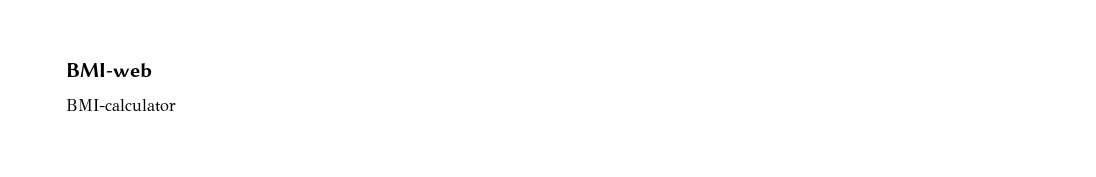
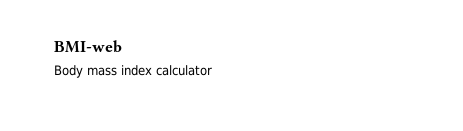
[66,99,176,112] BMI-calculator -> [54,65,212,78] Body mass index calculator

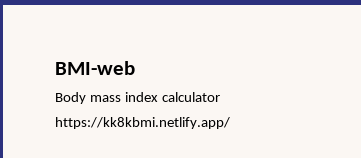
(212, 70) none -> [55,117,230,129] // https://kk8kbmi.netlify.app/

